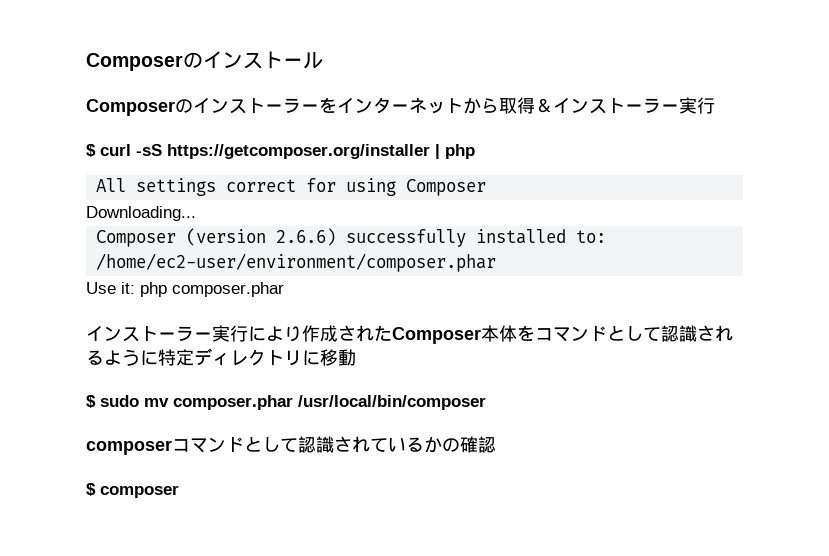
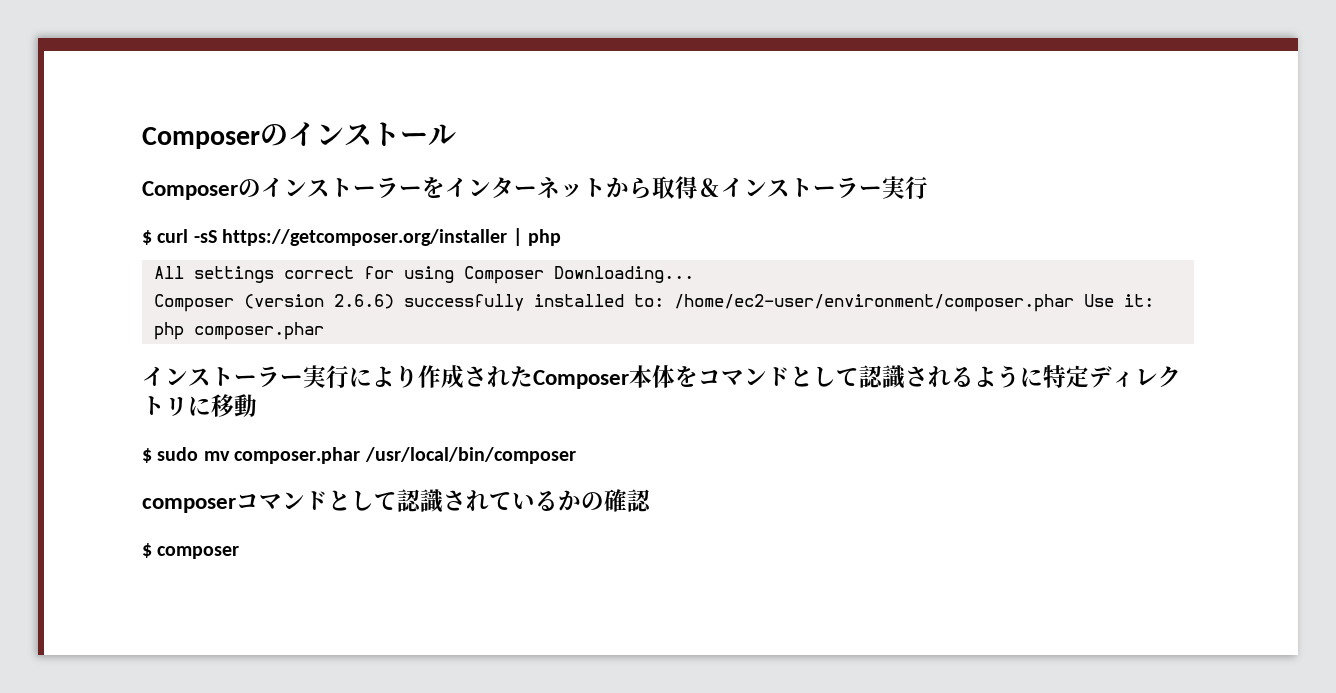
(487, 187) // -> (544, 275) none
(497, 262) // -> (1074, 303) none

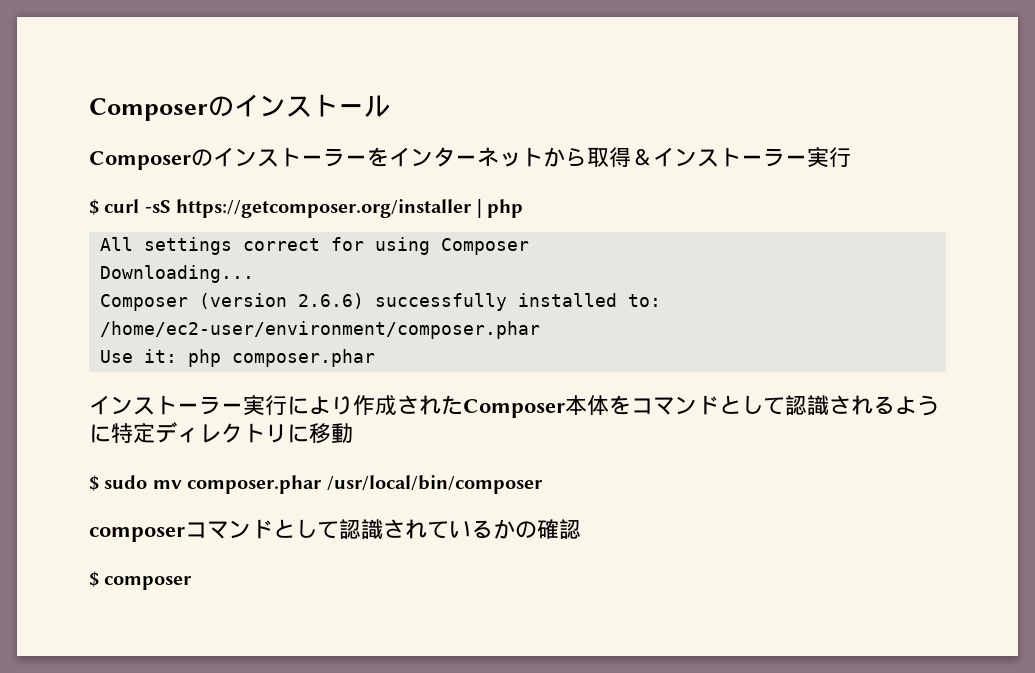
(544, 275) none -> (529, 246) //
(1074, 303) none -> (540, 330) //

